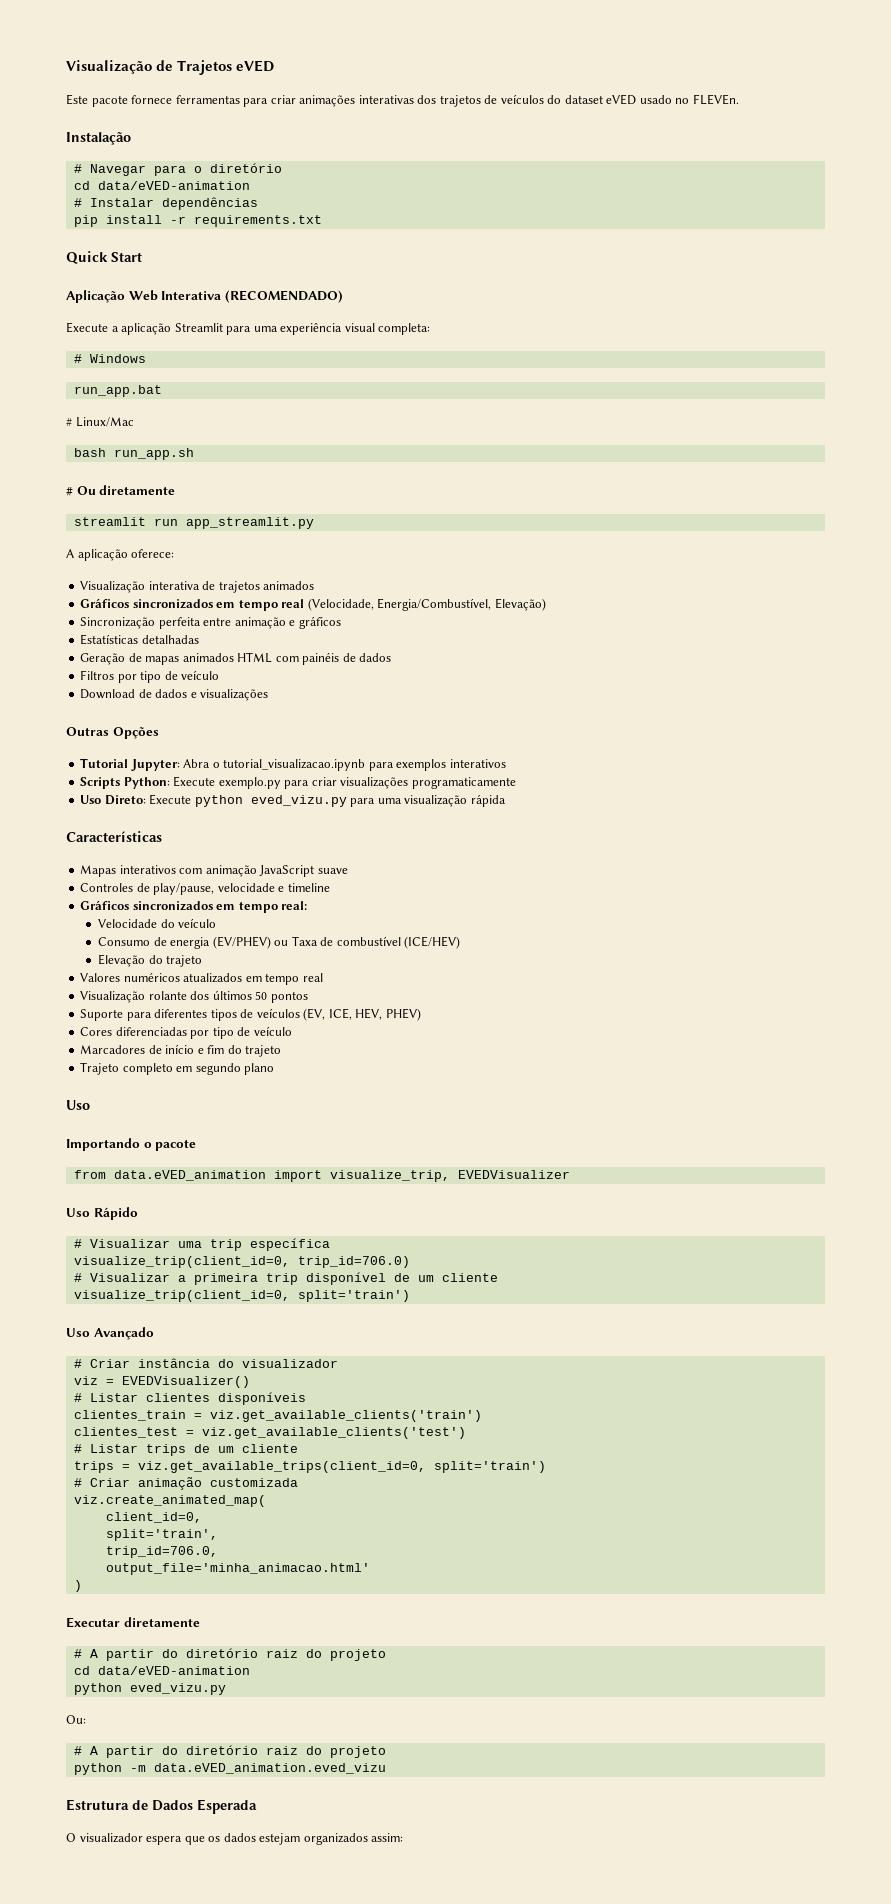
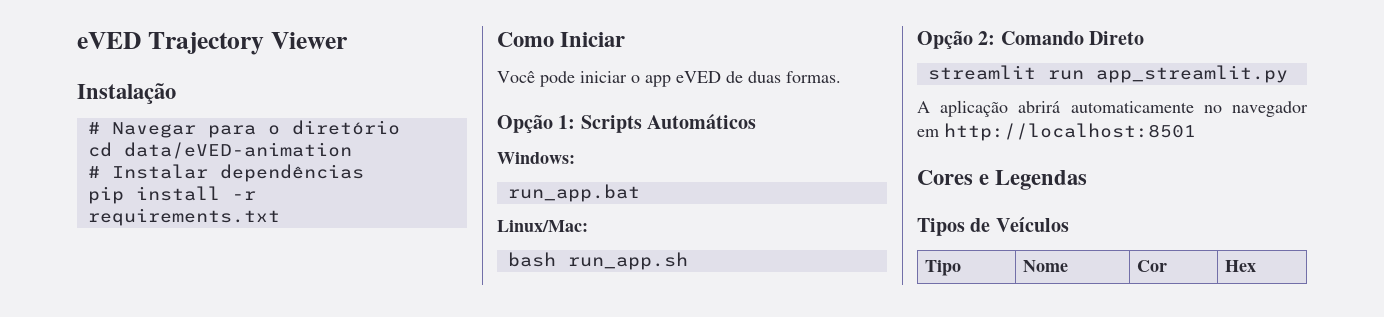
[66,60,275,75] [66,94,739,107] Visualização de Trajetos eVED // Este pacote fornece ferramentas para criar animações interativas dos trajetos de veículos do dataset eVED usado no FLEVEn. -> [77,32,348,55] eVED Trajectory Viewer
[66,251,142,264] [66,290,343,303] [66,322,431,335] [73,354,146,363] Quick Start // Aplicação Web Interativa (RECOMENDADO) // Execute a aplicação Streamlit para uma experiência visual completa: // # Windows -> [497,32,626,47] [497,71,841,87] [497,114,757,133] [497,152,575,164] Como Iniciar // Você pode iniciar o app eVED de duas formas. // Opção 1: Scripts Automáticos // Windows:
[66,417,134,427] # Linux/Mac -> [497,220,588,232] Linux/Mac:
[66,485,176,496] # Ou diretamente -> [917,31,1145,49] Opção 2: Comando Direto
[131,549,175,558] [80,581,315,593] [80,598,546,611] [80,616,341,629] [80,634,199,645] [80,652,392,665] [80,670,220,683] [80,689,269,701] [66,727,159,739] [80,758,506,771] [80,776,516,789] [80,794,506,807] [66,831,162,842] [80,865,348,877] [80,883,330,895] [80,900,308,913] [98,918,217,928] [98,936,461,949] [98,954,203,967] [80,972,323,985] [80,990,308,1003] [80,1008,421,1021] [80,1026,292,1039] [80,1044,282,1057] [80,1062,275,1075] [66,1100,90,1110] [66,1138,197,1151] [73,1170,570,1182] [66,1207,138,1220] [73,1238,330,1251] [73,1256,410,1268] [73,1272,498,1285] [73,1290,410,1302] [66,1327,154,1340] [73,1358,338,1368] [73,1376,250,1388] [73,1392,306,1405] [73,1410,482,1422] [73,1427,466,1439] [73,1444,298,1456] [73,1461,546,1473] [73,1477,298,1490] [73,1495,266,1507] [105,1512,202,1523] [105,1529,218,1541] [105,1546,218,1558] [105,1563,370,1575] [73,1580,82,1592] [66,1617,200,1628] [73,1648,386,1661] [73,1666,250,1675] [73,1683,226,1695] [66,1715,86,1724] [73,1745,386,1758] [73,1763,386,1775] [66,1799,257,1814] [66,1833,404,1845] oferece: // Visualização interativa de trajetos animados // Gráficos sincronizados em tempo real (Velocidade, Energia/Combustível, Elevação) // Sincronização perfeita entre animação e gráficos // Estatísticas detalhadas // Geração de mapas animados HTML com painéis de dados // Filtros por tipo de veículo // Download de dados e visualizações // Outras Opções // Tutorial Jupyter: Abra o tutorial_visualizacao.ipynb para exemplos interativos // Scripts Python: Execute exemplo.py para criar visualizações programaticamente // Uso Direto: Execute python eved_vizu.py para uma visualização rápida // Características // Mapas interativos com animação JavaScript suave // Controles de play/pause, velocidade e timeline // Gráficos sincronizados em tempo real: // Velocidade do veículo // Consumo de energia (EV/PHEV) ou Taxa de combustível (ICE/HEV) // Elevação do trajeto // Valores numéricos atualizados em tempo real // Visualização rolante dos últimos 50 pontos // Suporte para diferentes tipos de veículos (EV, ICE, HEV, PHEV) // Cores diferenciadas por tipo de veículo // Marcadores de início e fim do trajeto // Trajeto completo em segundo plano // Uso // Importando o pacote // from data.eVED_animation import visualize_trip, EVEDVisualizer // Uso Rápido // # Visualizar uma trip específica // visualize_trip(client_id=0, trip_id=706.0) // # Visualizar a primeira trip disponível de um cliente // visualize_trip(client_id=0, split='train') // Uso Avançado // # Criar instância do visualizador // viz = EVEDVisualizer() // # Listar clientes disponíveis // clientes_train = viz.get_available_clients('train') // clientes_test = viz.get_available_clients('test') // # Listar trips de um cliente // trips = viz.get_available_trips(client_id=0, split='train') // # Criar animação customizada // viz.create_animated_map( // client_id=0, // split='train', // trip_id=706.0, // output_file='minha_animacao.html' // ) // Executar diretamente // # A partir do diretório raiz do projeto // cd data/eVED-animation // python eved_vizu.py // Ou: // # A partir do diretório raiz do projeto // python -m data.eVED_animation.eved_vizu // Estrutura de Dados Esperada // O visualizador espera que os dados estejam organizados assim: -> [1018,101,1308,117] [917,123,1196,141] [917,170,1088,190] [917,216,1069,236] [925,260,962,276] [1023,260,1069,272] [1137,260,1168,272] [1225,260,1257,272] abrirá automaticamente no navegador em http://localhost:8501 // Cores e Legendas // Tipos de Veículos // Tipo | Nome | Cor | Hex

